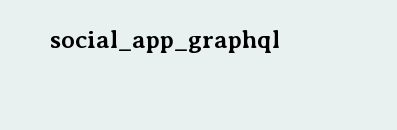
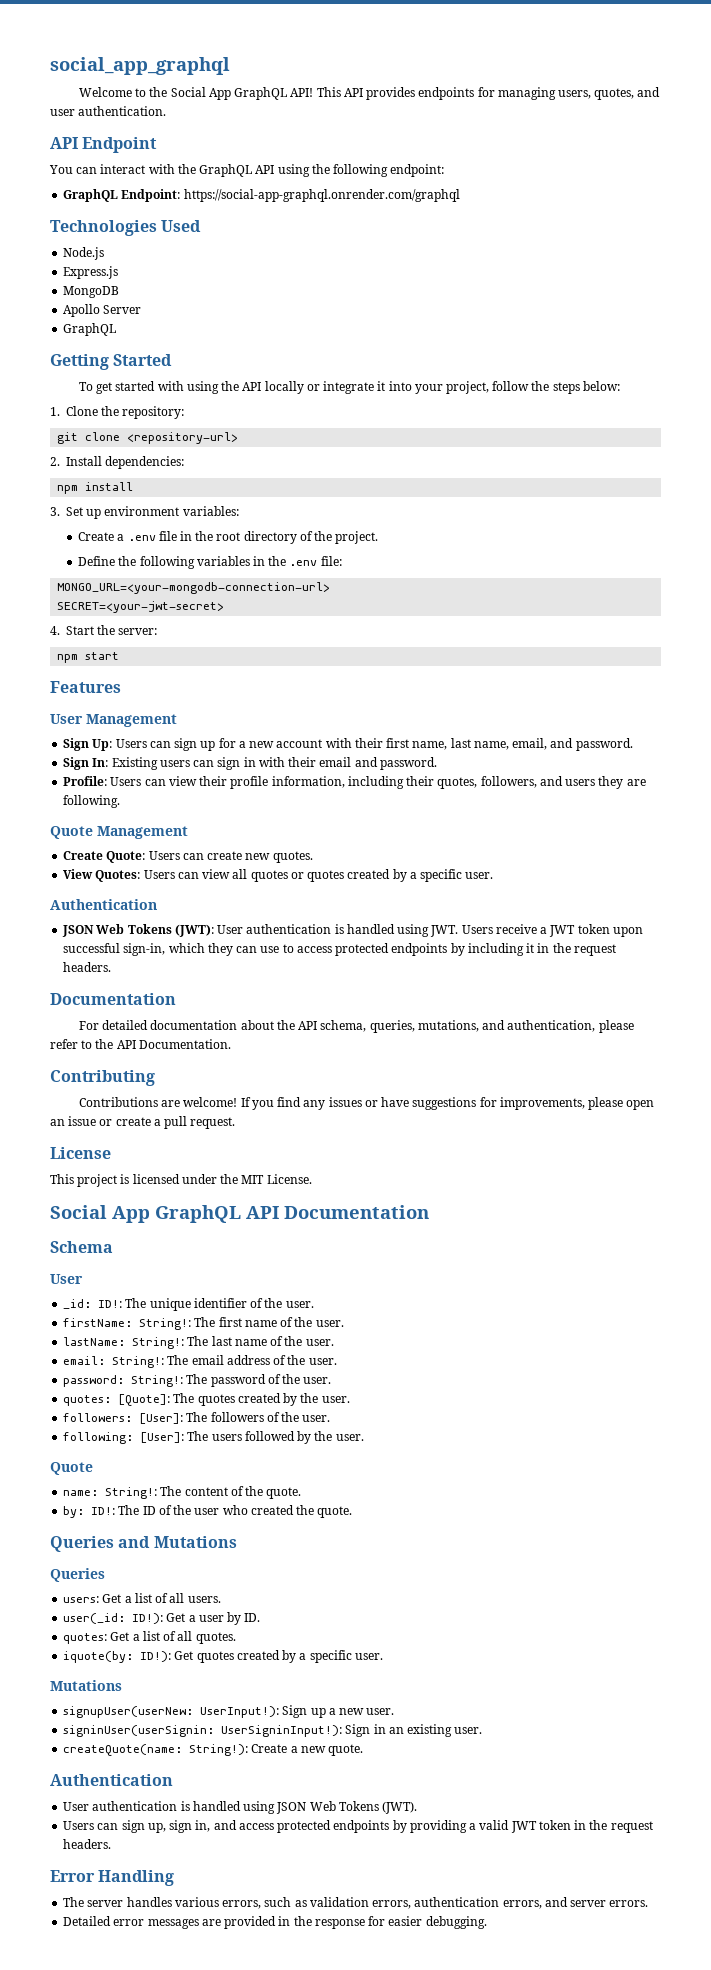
(280, 41) none -> [78,87,661,100] [50,106,167,116] [50,137,158,153] [49,164,445,177] [63,189,460,202] [50,220,202,236] [63,247,105,260] [63,266,119,279] [63,286,120,298] [63,304,142,317] [63,323,117,336] [50,354,173,370] [78,381,620,394] [50,406,185,419] [57,432,239,444] [50,456,185,469] [57,482,134,494] [50,506,239,519] [78,531,379,544] [78,556,342,569] [57,582,331,594] [57,601,225,613] [50,625,158,635] [57,652,120,663] [50,681,121,693] [50,714,177,727] [63,738,633,751] [63,757,437,770] [63,776,646,789] [63,795,121,808] [50,826,188,839] [63,851,313,863] [63,869,494,882] [50,899,157,910] [62,924,643,937] [63,943,616,956] [63,962,112,972] [50,993,176,1005] [78,1020,634,1033] [50,1039,231,1049] [50,1070,155,1086] [78,1097,655,1110] [50,1116,236,1129] [50,1147,111,1159] [50,1174,312,1187] [50,1205,429,1223] [50,1241,113,1253] [50,1274,83,1284] [63,1298,314,1311] [63,1317,344,1330] [63,1336,334,1349] [63,1355,337,1368] [63,1374,332,1387] [63,1393,350,1406] [63,1412,331,1424] [63,1431,364,1444] [50,1462,93,1475] [63,1486,302,1499] [63,1505,353,1518] [50,1536,237,1552] [50,1568,105,1582] [63,1593,221,1603] [63,1612,261,1625] [63,1631,236,1644] [63,1650,383,1663] [50,1680,122,1691] [63,1705,395,1718] [63,1724,483,1737] [63,1744,364,1756] [50,1774,173,1786] [63,1801,418,1814] [63,1820,653,1833] [63,1839,112,1849] [50,1870,175,1886] [63,1897,649,1909] [63,1916,487,1929] // Welcome to the Social App GraphQL API! This API provides endpoints for managing users, quotes, and user authentication. // API Endpoint // You can interact with the GraphQL API using the following endpoint: // GraphQL Endpoint: https://social-app-graphql.onrender.com/graphql // Technologies Used // Node.js // Express.js // MongoDB // Apollo Server // GraphQL // Getting Started // To get started with using the API locally or integrate it into your project, follow the steps below: // 1. Clone the repository: // git clone <repository-url> // 2. Install dependencies: // npm install // 3. Set up environment variables: // Create a .env file in the root directory of the project. // Define the following variables in the .env file: // MONGO_URL=<your-mongodb-connection-url> // SECRET=<your-jwt-secret> // 4. Start the server: // npm start // Features // User Management // Sign Up: Users can sign up for a new account with their first name, last name, email, and password. // Sign In: Existing users can sign in with their email and password. // Profile: Users can view their profile information, including their quotes, followers, and users they are following. // Quote Management // Create Quote: Users can create new quotes. // View Quotes: Users can view all quotes or quotes created by a specific user. // Authentication // JSON Web Tokens (JWT): User authentication is handled using JWT. Users receive a JWT token upon successful sign-in, which they can use to access protected endpoints by including it in the request headers. // Documentation // For detailed documentation about the API schema, queries, mutations, and authentication, please refer to the API Documentation. // Contributing // Contributions are welcome! If you find any issues or have suggestions for improvements, please open an issue or create a pull request. // License // This project is licensed under the MIT License. // Social App GraphQL API Documentation // Schema // User // _id: ID!: The unique identifier of the user. // firstName: String!: The first name of the user. // lastName: String!: The last name of the user. // email: String!: The email address of the user. // password: String!: The password of the user. // quotes: [Quote]: The quotes created by the user. // followers: [User]: The followers of the user. // following: [User]: The users followed by the user. // Quote // name: String!: The content of the quote. // by: ID!: The ID of the user who created the quote. // Queries and Mutations // Queries // users: Get a list of all users. // user(_id: ID!): Get a user by ID. // quotes: Get a list of all quotes. // iquote(by: ID!): Get quotes created by a specific user. // Mutations // signupUser(userNew: UserInput!): Sign up a new user. // signinUser(userSignin: UserSigninInput!): Sign in an existing user. // createQuote(name: String!): Create a new quote. // Authentication // User authentication is handled using JSON Web Tokens (JWT). // Users can sign up, sign in, and access protected endpoints by providing a valid JWT token in the request headers. // Error Handling // The server handles various errors, such as validation errors, authentication errors, and server errors. // Detailed error messages are provided in the response for easier debugging.

